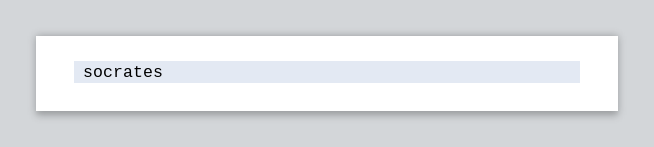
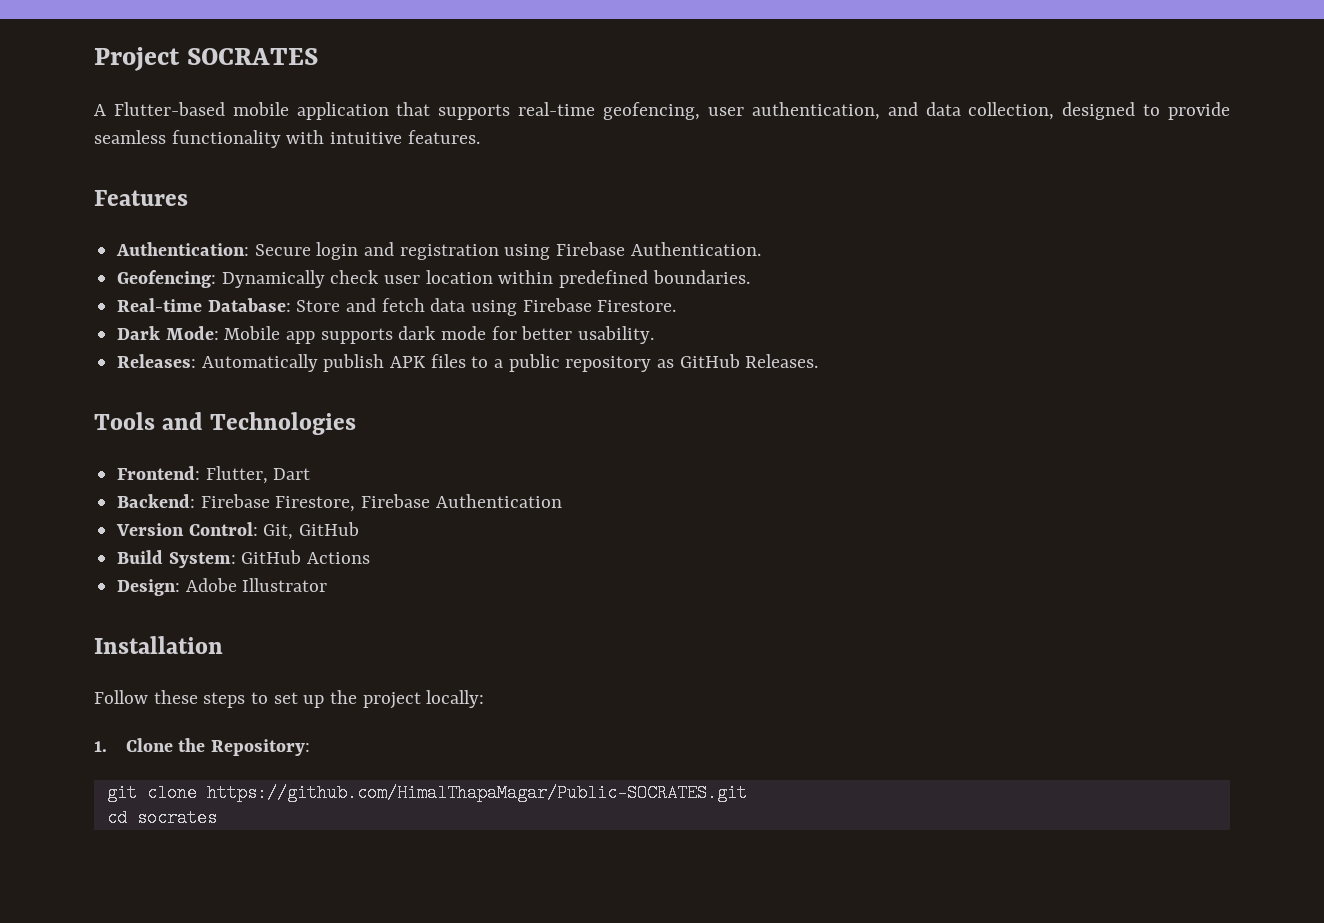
(83, 71) none -> [94,47,318,71] [94,102,1230,120] [94,130,480,148] [94,190,188,206] [116,242,761,260] [117,270,750,288] [117,298,677,316] [117,326,655,344] [117,354,819,372] [94,412,357,435] [117,466,311,484] [117,494,562,512] [116,522,360,540] [117,550,371,568] [117,578,328,596] [94,636,223,654] [94,690,485,709] [94,738,310,756] [106,784,747,802] [106,809,127,827] Project SOCRATES // A Flutter-based mobile application that supports real-time geofencing, user authentication, and data collection, designed to provide seamless functionality with intuitive features. // Features // Authentication: Secure login and registration using Firebase Authentication. // Geofencing: Dynamically check user location within predefined boundaries. // Real-time Database: Store and fetch data using Firebase Firestore. // Dark Mode: Mobile app supports dark mode for better usability. // Releases: Automatically publish APK files to a public repository as GitHub Releases. // Tools and Technologies // Frontend: Flutter, Dart // Backend: Firebase Firestore, Firebase Authentication // Version Control: Git, GitHub // Build System: GitHub Actions // Design: Adobe Illustrator // Installation // Follow these steps to set up the project locally: // 1. Clone the Repository: // git clone https://github.com/HimalThapaMagar/Public-SOCRATES.git // cd

